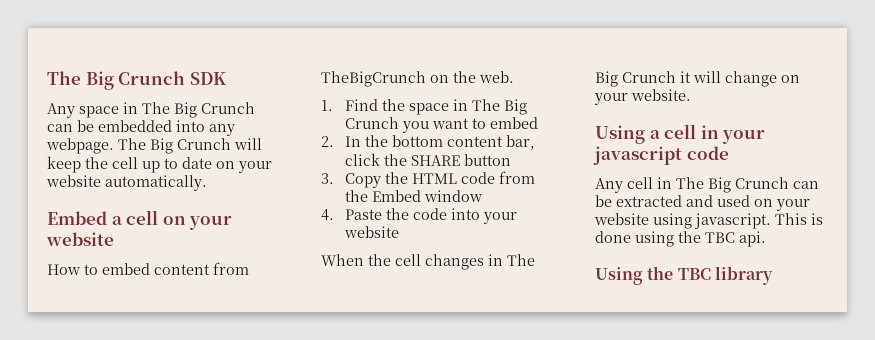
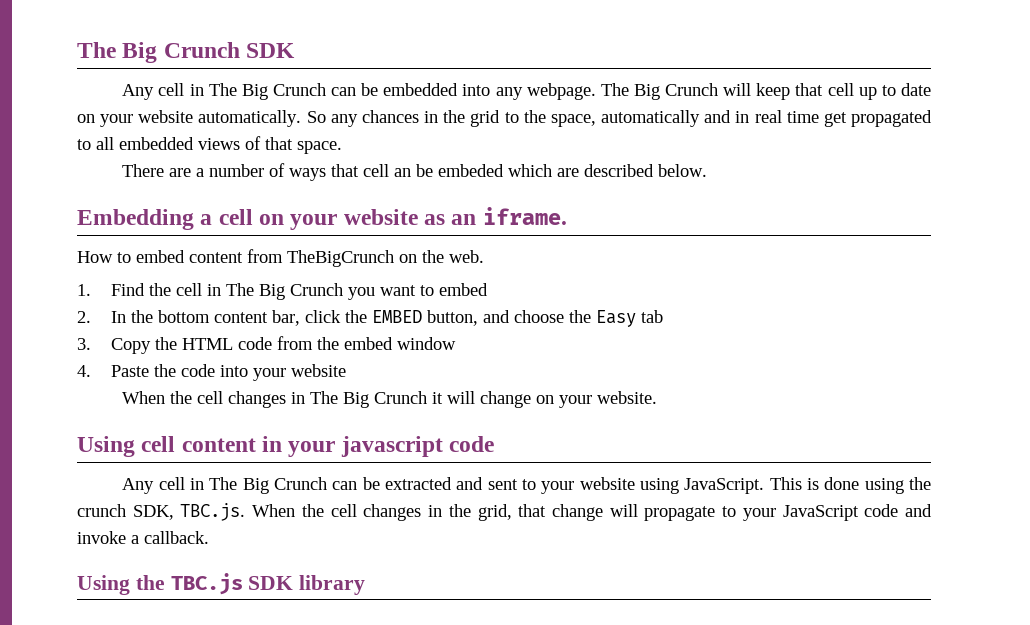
[79,106,119,118] space -> [158,83,185,96] cell
[85,157,108,169] the -> [795,83,824,96] that
[47,211,107,225] // Embed -> [306,110,932,127] [77,136,342,154] [122,163,708,181] [77,209,194,230] So any chances in the grid to the space, automatically and in real time get propagated to all embedded views of that space. // There are a number of ways that cell an be embeded which are described below. // Embedding
(114, 239) none -> [424,207,567,225] as an iframe.
[408,103,449,115] space -> [176,283,203,296] cell
[410,154,511,166] SHARE button -> [372,310,664,327] EMBED button, and choose the Easy tab
[371,190,421,202] Embed -> [344,337,394,350] embed
[649,124,697,139] a cell -> [141,436,256,452] cell content
[717,195,773,207] used on -> [487,479,536,490] sent to
[694,213,771,229] javascript. -> [684,478,765,494] JavaScript.
[705,231,766,247] TBC api. -> [77,503,932,521] [77,531,209,544] crunch SDK, TBC.js. When the cell changes in the grid, that change will propagate to your JavaScript code and invoke a callback.
[677,268,711,280] TBC -> [170,573,294,595] TBC.js SDK

